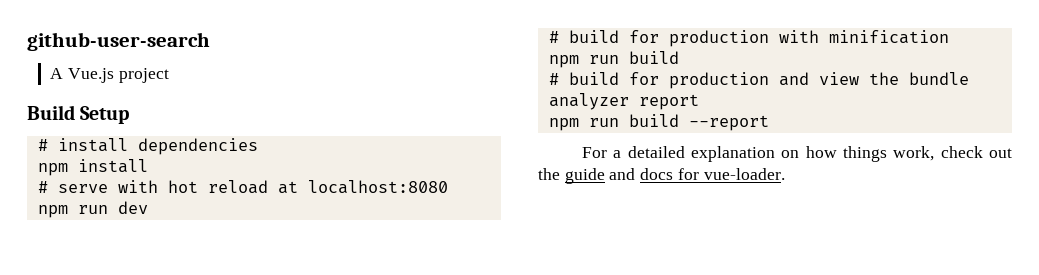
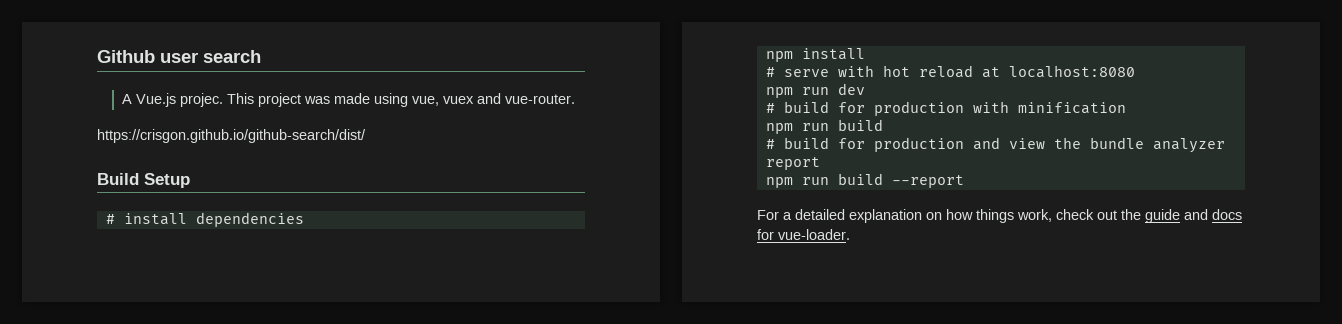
[27,32,210,51] github-user-search -> [97,50,261,63] Github user search
(115, 75) none -> [179,93,254,107] projec. This
(169, 75) none -> [303,93,575,107] [97,129,366,143] was made using vue, vuex and vue-router. // https://crisgon.github.io/github-search/dist/

